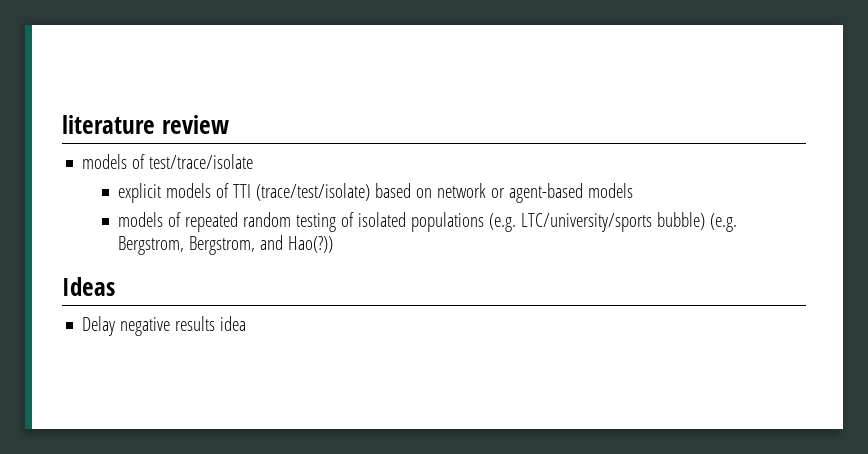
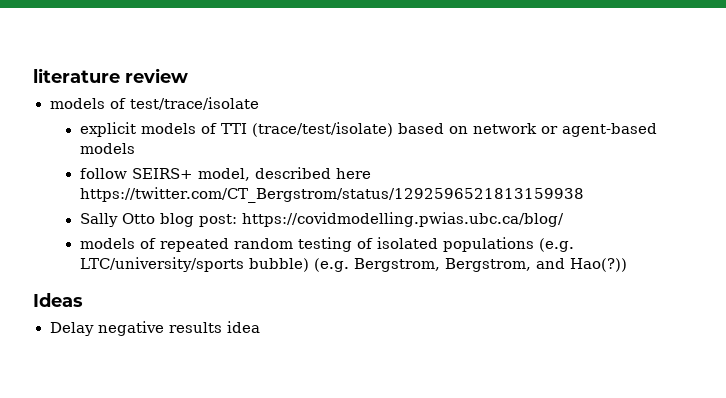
(634, 190) none -> [79,167,371,181] [79,187,585,203] [79,212,564,227] // follow SEIRS+ model, described here https://twitter.com/CT_Bergstrom/status/1292596521813159938 // Sally Otto blog post: https://covidmodelling.pwias.ubc.ca/blog/

